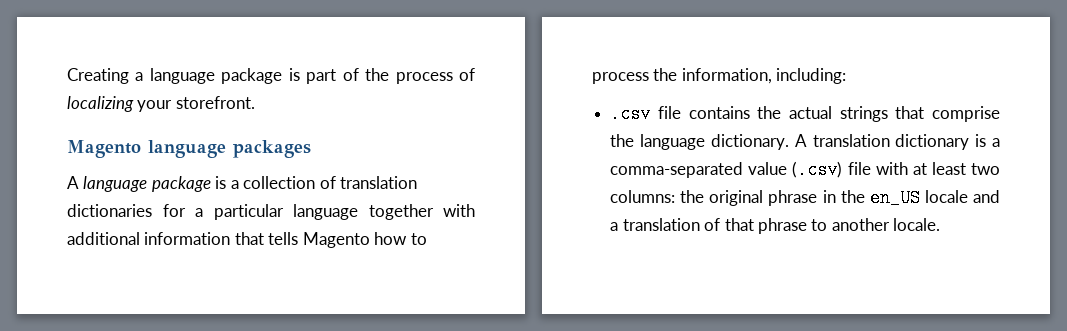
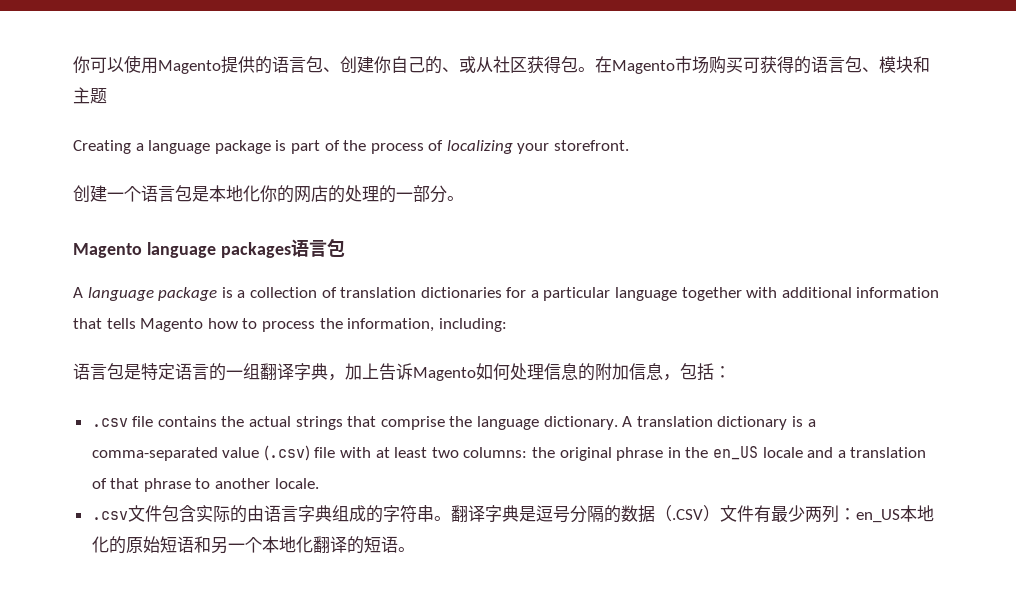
(67, 76) none -> [73,55,930,74] [73,87,107,104] 你可以使用Magento提供的语言包、创建你自己的、或从社区获得包。在Magento市场购买可获得的语言包、模块和主题 //
(255, 102) none -> [73,185,464,203] // 创建一个语言包是本地化你的网店的处理的一部分。
(311, 149) none -> [290,238,345,257] 语言包
(847, 76) none -> [73,363,731,381] // 语言包是特定语言的一组翻译字典，加上告诉Magento如何处理信息的附加信息，包括：
(941, 224) none -> [91,505,934,523] [91,536,415,554] // .csv文件包含实际的由语言字典组成的字符串。翻译字典是逗号分隔的数据（.CSV）文件有最少两列：en_US本地化的原始短语和另一个本地化翻译的短语。

